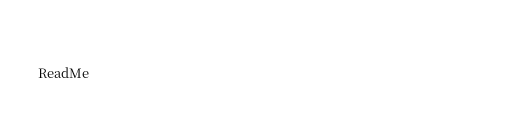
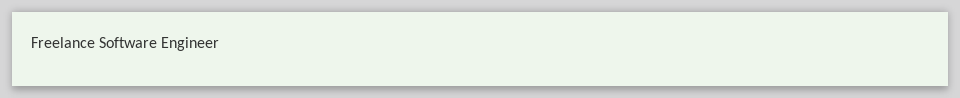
[38,67,89,78] ReadMe -> [31,37,220,51] Freelance Software Engineer

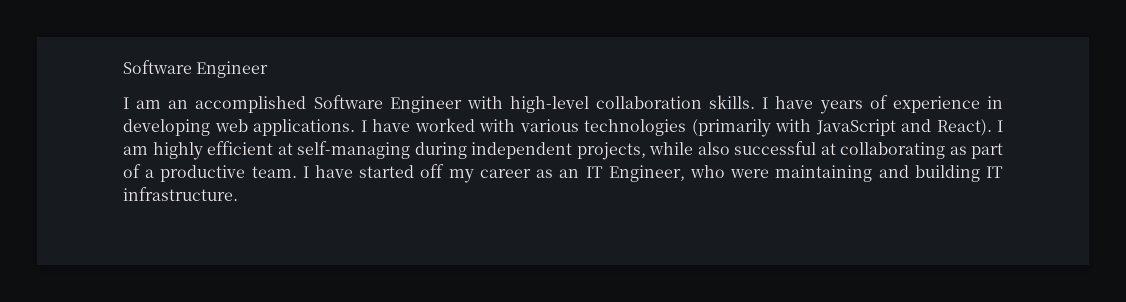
[31,37,220,51] Freelance Software Engineer -> [123,60,269,78] [123,95,1003,114] [123,118,1003,137] [123,141,1003,160] [123,164,1004,183] [123,187,238,201] Software Engineer // I am an accomplished Software Engineer with high-level collaboration skills. I have years of experience in developing web applications. I have worked with various technologies (primarily with JavaScript and React). I am highly efficient at self-managing during independent projects, while also successful at collaborating as part of a productive team. I have started off my career as an IT Engineer, who were maintaining and building IT infrastructure.

